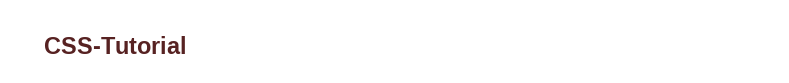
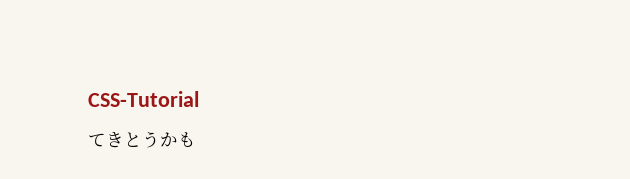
(187, 45) none -> [88,131,196,148] // てきとうかも

